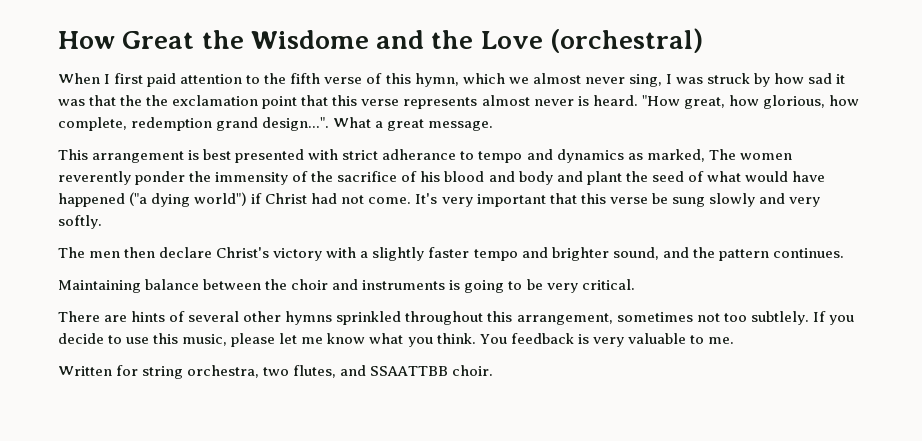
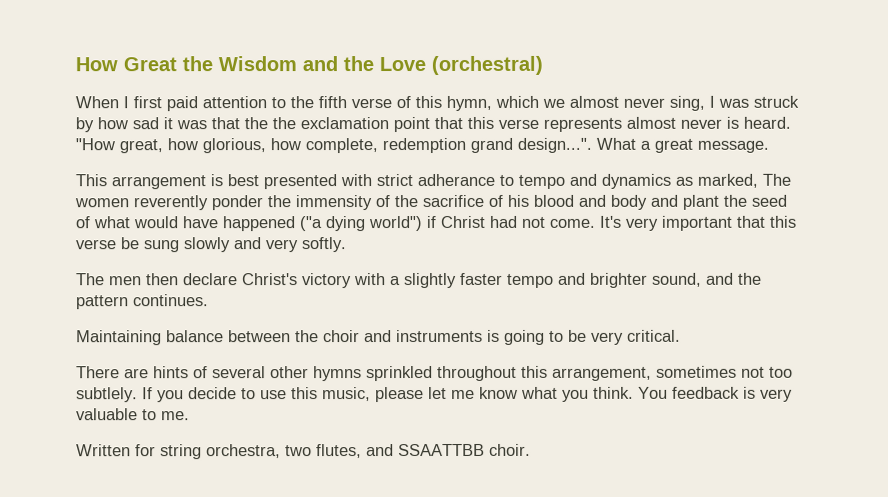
[250,30,369,49] Wisdome -> [218,56,297,72] Wisdom

